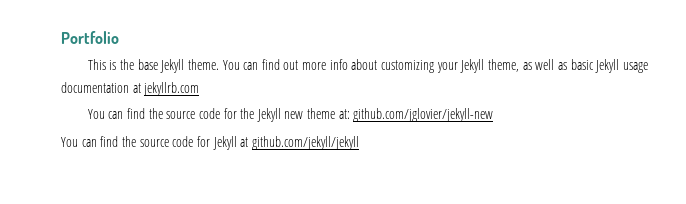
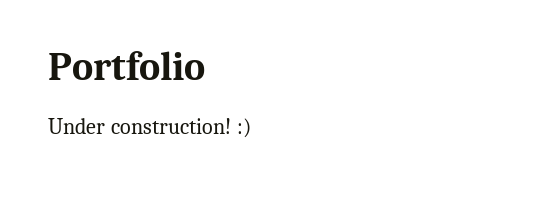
[87,59,648,73] [61,82,200,96] [87,108,494,122] [61,136,359,150] This is the base Jekyll theme. You can find out more info about customizing your Jekyll theme, as well as basic Jekyll usage documentation at jekyllrb.com // You can find the source code for the Jekyll new theme at: github.com/jglovier/jekyll-new // You can find the source code for Jekyll at github.com/jekyll/jekyll -> [48,118,251,138] Under construction! :)

